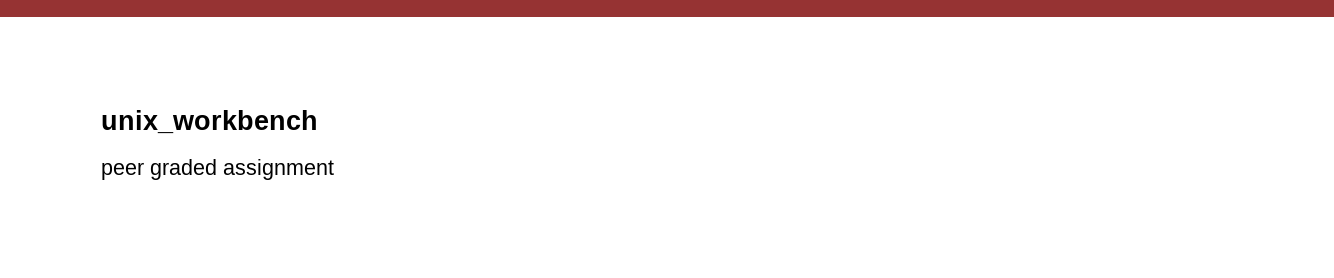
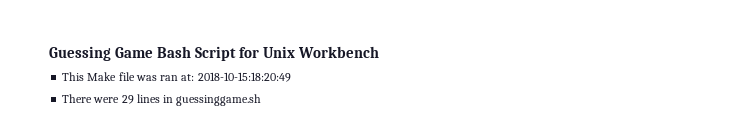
[101,110,318,134] [101,159,334,180] unix_workbench // peer graded assignment -> [49,46,380,61] [62,72,291,82] [62,94,262,106] Guessing Game Bash Script for Unix Workbench // This Make file was ran at: 2018-10-15:18:20:49 // There were 29 lines in guessinggame.sh

